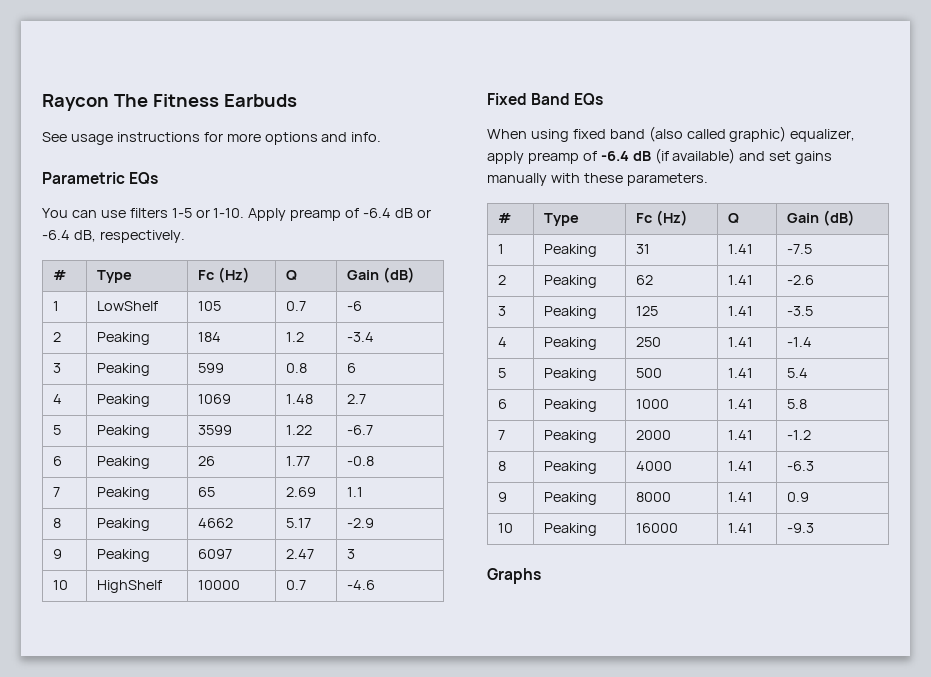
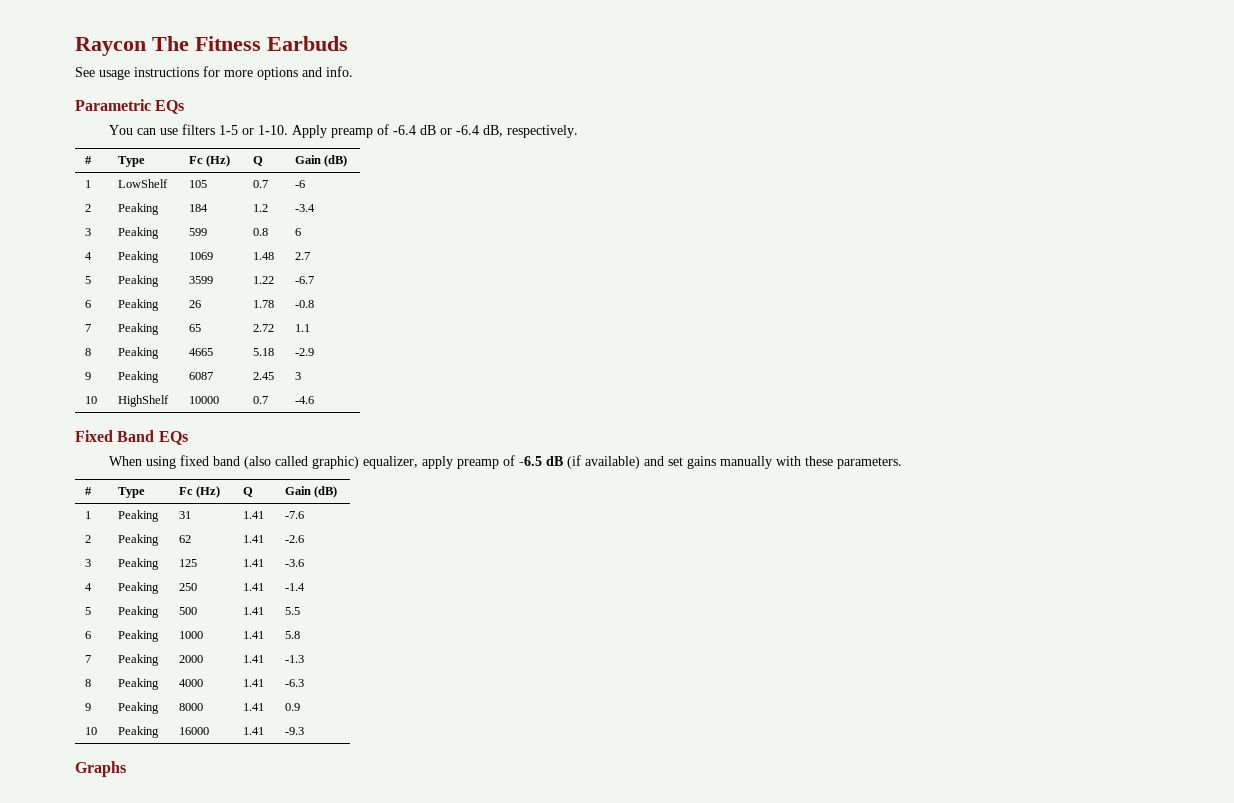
[286,456,311,466] 1.77 -> [253,300,275,308] 1.78
[286,487,317,497] 2.69 -> [253,324,275,332] 2.72
[198,518,234,528] [286,518,312,528] 4662 | 5.17 -> [189,348,214,356] [253,348,275,356] 4665 | 5.18
[198,549,233,559] [286,549,315,559] 6097 | 2.47 -> [189,372,214,380] [253,372,275,380] 6087 | 2.45
[600,151,629,161] -6.4 -> [519,456,543,466] -6.5
[787,244,813,254] -7.5 -> [285,511,305,519] -7.6
[787,306,814,316] -3.5 -> [285,559,305,567] -3.6
[787,368,809,378] 5.4 -> [285,607,301,615] 5.5
[787,430,812,440] -1.2 -> [285,655,305,663] -1.3

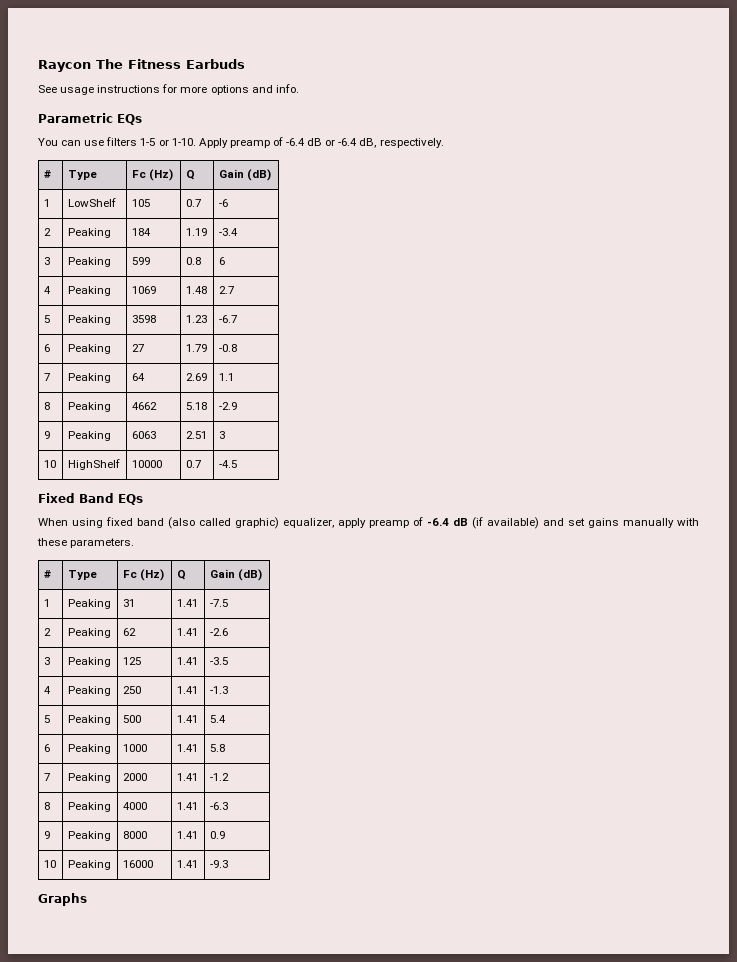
[253,204,269,212] 1.2 -> [185,228,207,236] 1.19
[189,276,214,284] [253,276,275,284] 3599 | 1.22 -> [131,315,156,323] [185,315,207,323] 3598 | 1.23
[189,300,202,308] [253,300,275,308] 26 | 1.78 -> [131,344,144,352] [185,344,207,352] 27 | 1.79
[189,324,202,332] [253,324,275,332] 65 | 2.72 -> [131,373,145,381] [185,373,207,381] 64 | 2.69
[189,348,214,356] 4665 -> [131,402,157,410] 4662
[189,372,214,380] [253,372,275,380] 6087 | 2.45 -> [131,431,156,439] [185,431,207,439] 6063 | 2.51
[295,396,315,404] -4.6 -> [218,460,237,468] -4.5
[519,456,543,466] -6.5 -> [427,518,449,526] -6.4
[285,511,305,519] -7.6 -> [209,599,228,607] -7.5
[285,559,305,567] -3.6 -> [209,657,228,665] -3.5
[285,583,306,591] -1.4 -> [209,686,228,694] -1.3
[285,607,301,615] 5.5 -> [209,715,226,723] 5.4
[285,655,305,663] -1.3 -> [209,773,229,781] -1.2

